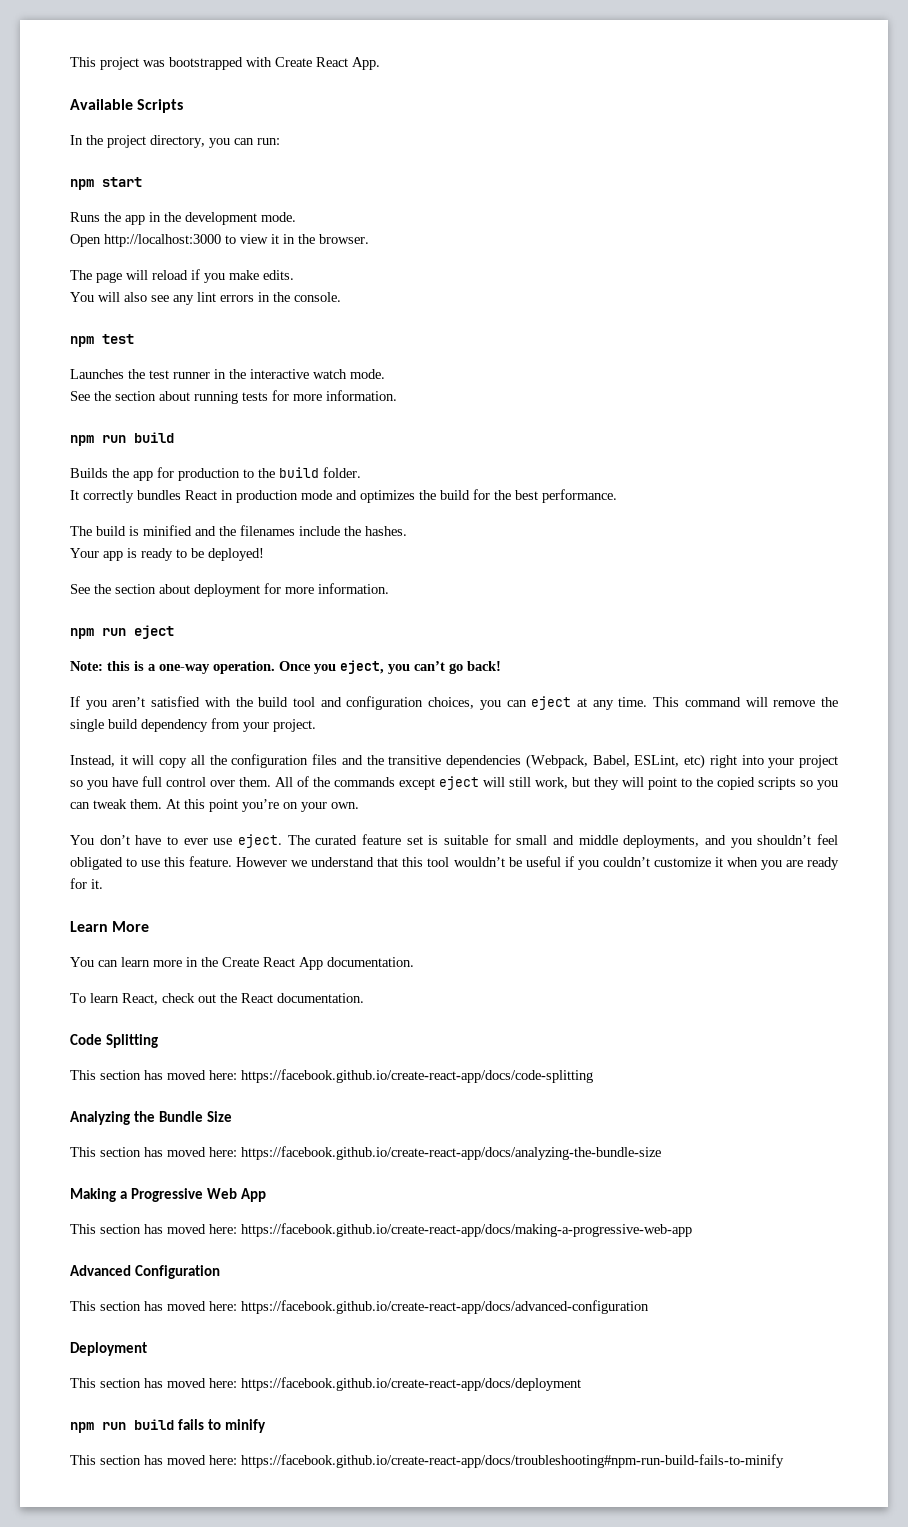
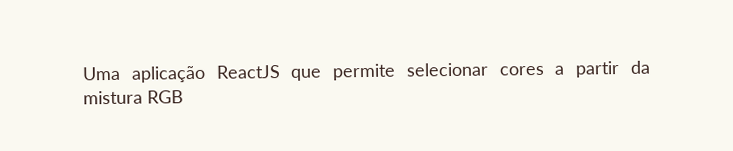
[70,57,380,70] [70,99,184,113] [70,135,280,148] [70,177,142,190] [70,212,296,225] [70,234,369,247] [70,269,294,283] [70,292,341,305] [70,334,134,347] [70,369,385,379] [70,390,397,404] [70,432,174,446] [70,467,361,481] [70,489,617,503] [70,525,407,536] [70,548,264,561] [70,583,389,597] [70,625,174,639] [70,660,501,674] [70,696,838,710] [70,718,316,732] [70,754,838,769] [70,776,838,790] [70,799,359,812] [70,834,838,848] [70,856,839,870] [70,878,103,889] [70,921,150,932] [70,957,414,970] [70,993,364,1005] [70,1034,159,1048] [70,1069,593,1083] [70,1111,233,1125] [70,1146,661,1160] [70,1188,267,1202] [70,1223,692,1237] [70,1265,221,1279] [70,1300,649,1314] [70,1342,147,1356] [70,1377,581,1391] [70,1419,267,1433] [70,1454,784,1468] This project was bootstrapped with Create React App. // Available Scripts // In the project directory, you can run: // npm start // Runs the app in the development mode. // Open http://localhost:3000 to view it in the browser. // The page will reload if you make edits. // You will also see any lint errors in the console. // npm test // Launches the test runner in the interactive watch mode. // See the section about running tests for more information. // npm run build // Builds the app for production to the build folder. // It correctly bundles React in production mode and optimizes the build for the best performance. // The build is minified and the filenames include the hashes. // Your app is ready to be deployed! // See the section about deployment for more information. // npm run eject // Note: this is a one-way operation. Once you eject, you can’t go back! // If you aren’t satisfied with the build tool and configuration choices, you can eject at any time. This command will remove the single build dependency from your project. // Instead, it will copy all the configuration files and the transitive dependencies (Webpack, Babel, ESLint, etc) right into your project so you have full control over them. All of the commands except eject will still work, but they will point to the copied scripts so you can tweak them. At this point you’re on your own. // You don’t have to ever use eject. The curated feature set is suitable for small and middle deployments, and you shouldn’t feel obligated to use this feature. However we understand that this tool wouldn’t be useful if you couldn’t customize it when you are ready for it. // Learn More // You can learn more in the Create React App documentation. // To learn React, check out the React documentation. // Code Splitting // This section has moved here: https://facebook.github.io/create-react-app/docs/code-splitting // Analyzing the Bundle Size // This section has moved here: https://facebook.github.io/create-react-app/docs/analyzing-the-bundle-size // Making a Progressive Web App // This section has moved here: https://facebook.github.io/create-react-app/docs/making-a-progressive-web-app // Advanced Configuration // This section has moved here: https://facebook.github.io/create-react-app/docs/advanced-configuration // Deployment // This section has moved here: https://facebook.github.io/create-react-app/docs/deployment // npm run build fails to minify // This section has moved here: https://facebook.github.io/create-react-app/docs/troubleshooting#npm-run-build-fails-to-minify -> [82,60,650,83] [83,90,184,105] Uma aplicação ReactJS que permite selecionar cores a partir da mistura RGB

